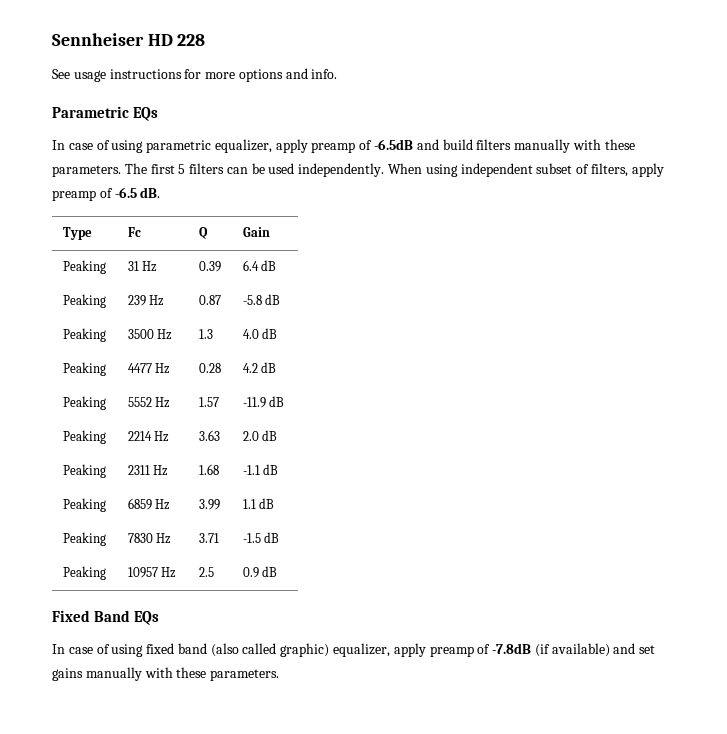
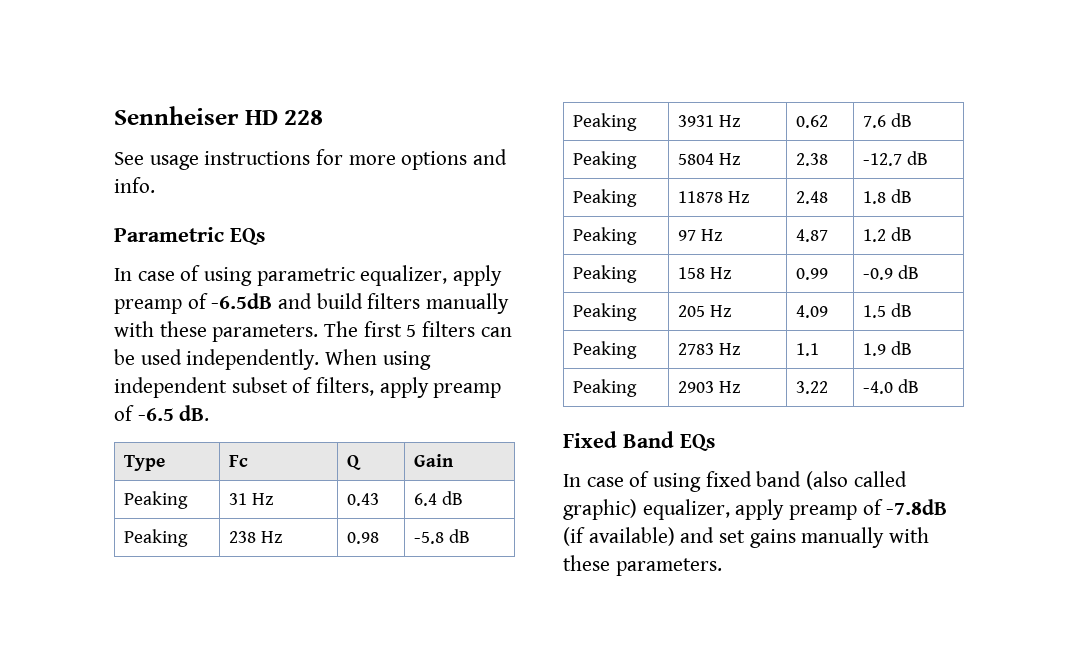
[198,261,221,272] 0.39 -> [346,493,379,506] 0.43
[127,295,164,306] [198,295,221,305] 239 Hz | 0.87 -> [228,531,283,543] [346,532,379,544] 238 Hz | 0.98
[127,329,172,340] [198,329,213,339] [242,328,277,339] [62,362,106,376] [127,363,170,374] [198,363,221,373] [242,362,276,373] [62,396,106,410] [127,397,170,408] [198,397,219,407] [242,396,284,408] [62,430,106,444] [127,431,169,442] [198,430,220,441] [242,430,277,441] [62,464,106,478] [127,465,168,476] [198,464,219,475] [242,464,278,475] [62,498,106,512] [127,498,170,510] [198,499,220,510] [242,498,274,509] [62,532,106,546] [127,533,171,544] [198,533,219,543] [242,532,279,543] [62,566,106,580] [127,567,176,578] [198,567,214,577] [242,567,259,578] 3500 Hz | 1.3 | 4.0 dB // Peaking | 4477 Hz | 0.28 | 4.2 dB // Peaking | 5552 Hz | 1.57 | -11.9 dB // Peaking | 2214 Hz | 3.63 | 2.0 dB // Peaking | 2311 Hz | 1.68 | -1.1 dB // Peaking | 6859 Hz | 3.99 | 1.1 dB // Peaking | 7830 Hz | 3.71 | -1.5 dB // Peaking | 10957 Hz | 2.5 | 0.9 -> [677,115,741,127] [795,115,828,128] [862,113,912,128] [572,151,637,169] [677,153,741,165] [795,153,828,166] [862,151,928,166] [572,189,637,207] [677,191,750,203] [795,191,828,204] [862,189,912,204] [572,227,637,245] [677,229,723,241] [795,229,828,242] [862,227,912,242] [572,265,637,283] [677,267,732,279] [795,268,828,280] [862,265,919,280] [572,303,637,321] [677,305,732,317] [795,305,828,318] [862,303,912,318] [572,341,637,359] [677,343,741,355] [795,343,819,356] [862,341,912,356] [572,379,637,397] [677,381,741,393] [795,381,828,394] [862,381,893,394] 3931 Hz | 0.62 | 7.6 dB // Peaking | 5804 Hz | 2.38 | -12.7 dB // Peaking | 11878 Hz | 2.48 | 1.8 dB // Peaking | 97 Hz | 4.87 | 1.2 dB // Peaking | 158 Hz | 0.99 | -0.9 dB // Peaking | 205 Hz | 4.09 | 1.5 dB // Peaking | 2783 Hz | 1.1 | 1.9 dB // Peaking | 2903 Hz | 3.22 | -4.0

